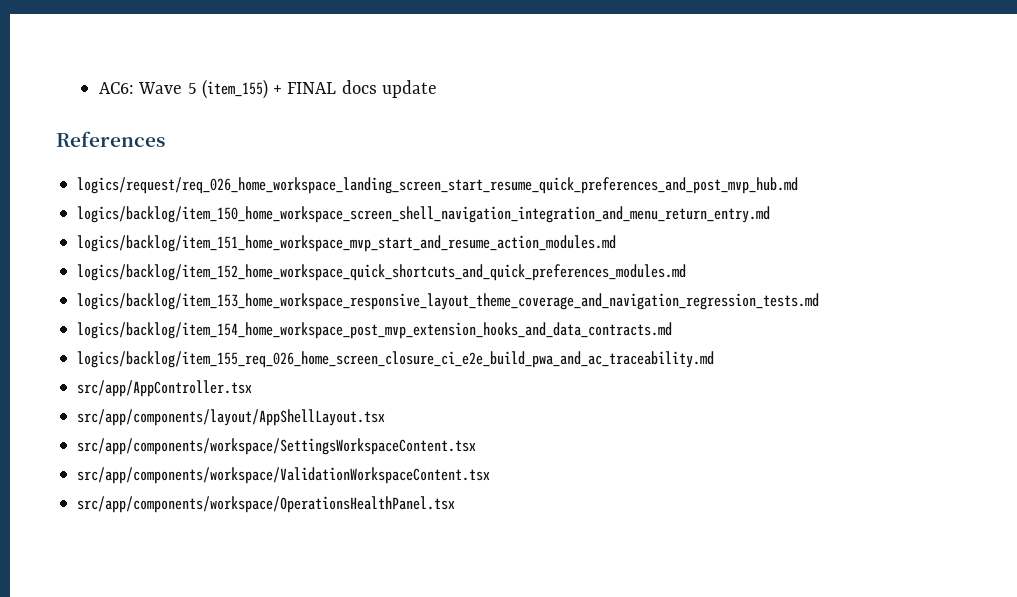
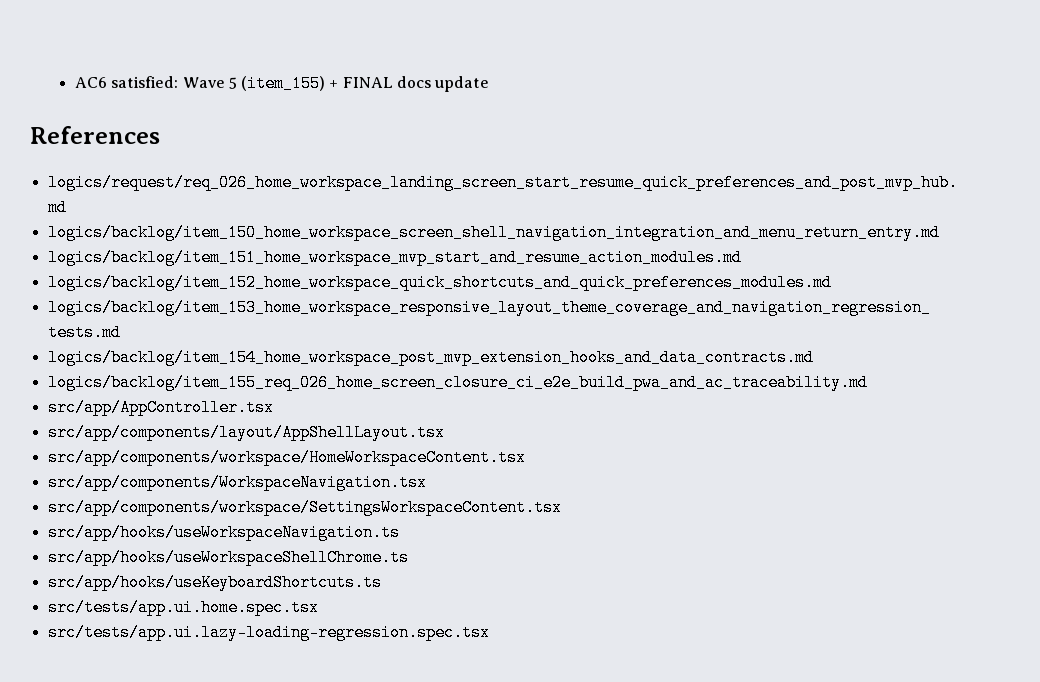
[99,82,135,94] AC6: -> [74,76,179,88] AC6 satisfied:
(386, 417) none -> [47,449,526,466] [47,474,427,491] // src/app/components/workspace/HomeWorkspaceContent.tsx // src/app/components/WorkspaceNavigation.tsx
[77,467,491,484] [77,496,456,513] src/app/components/workspace/ValidationWorkspaceContent.tsx // src/app/components/workspace/OperationsHealthPanel.tsx -> [47,524,400,541] [47,549,409,566] [47,574,382,591] [47,599,319,616] [47,624,490,641] src/app/hooks/useWorkspaceNavigation.ts // src/app/hooks/useWorkspaceShellChrome.ts // src/app/hooks/useKeyboardShortcuts.ts // src/tests/app.ui.home.spec.tsx // src/tests/app.ui.lazy-loading-regression.spec.tsx

